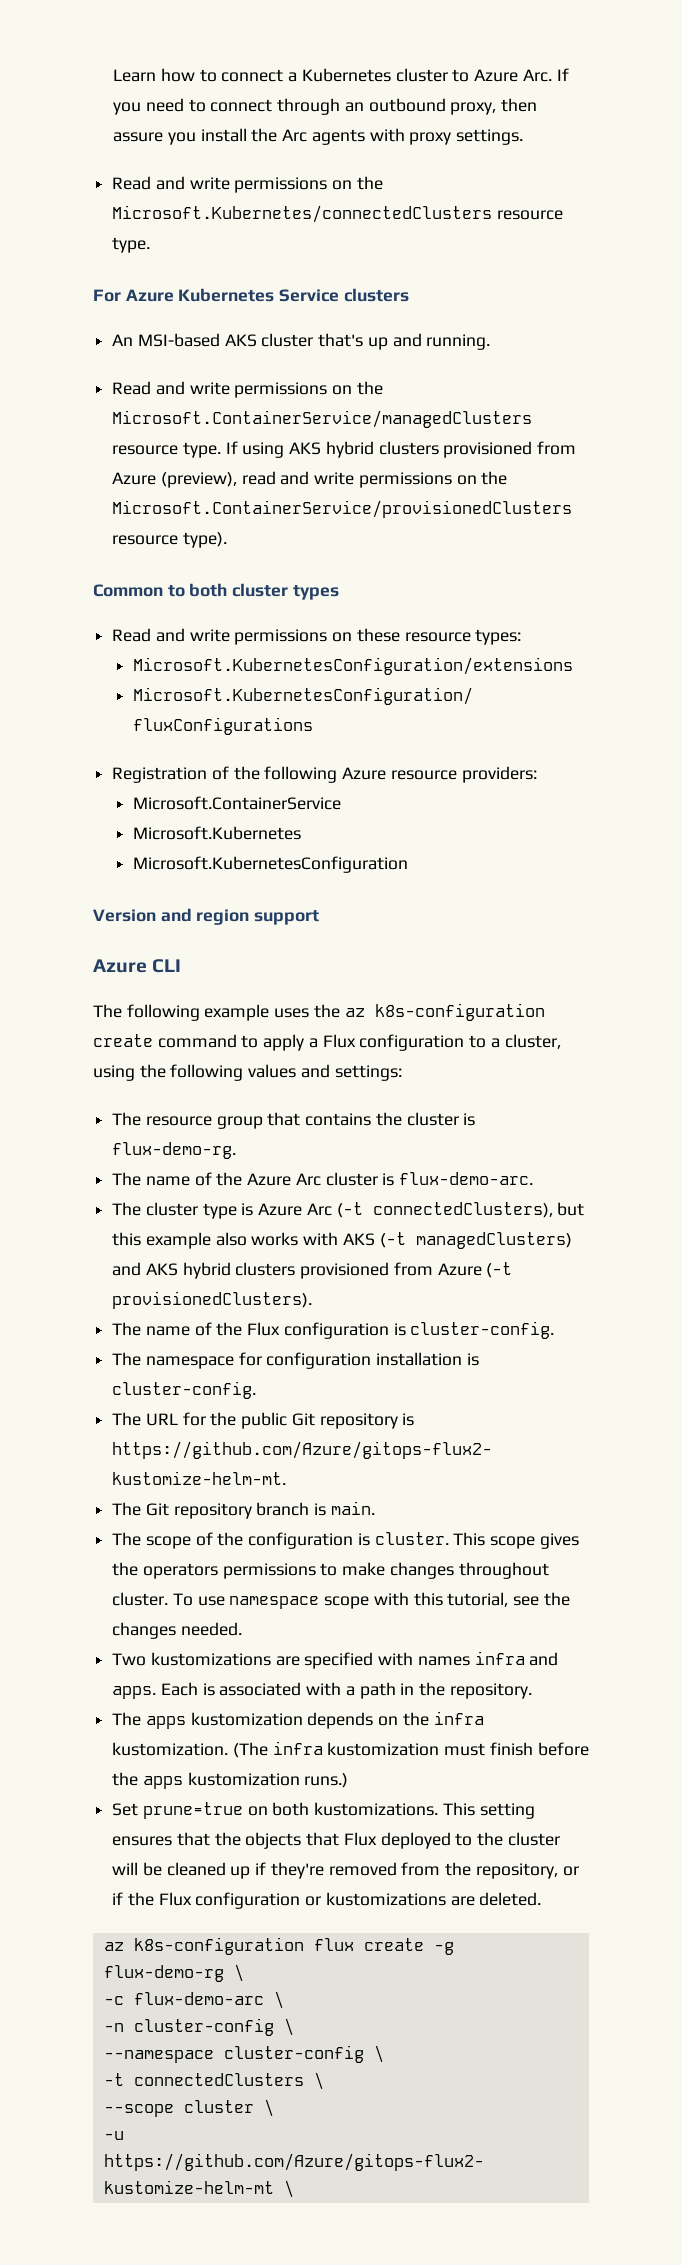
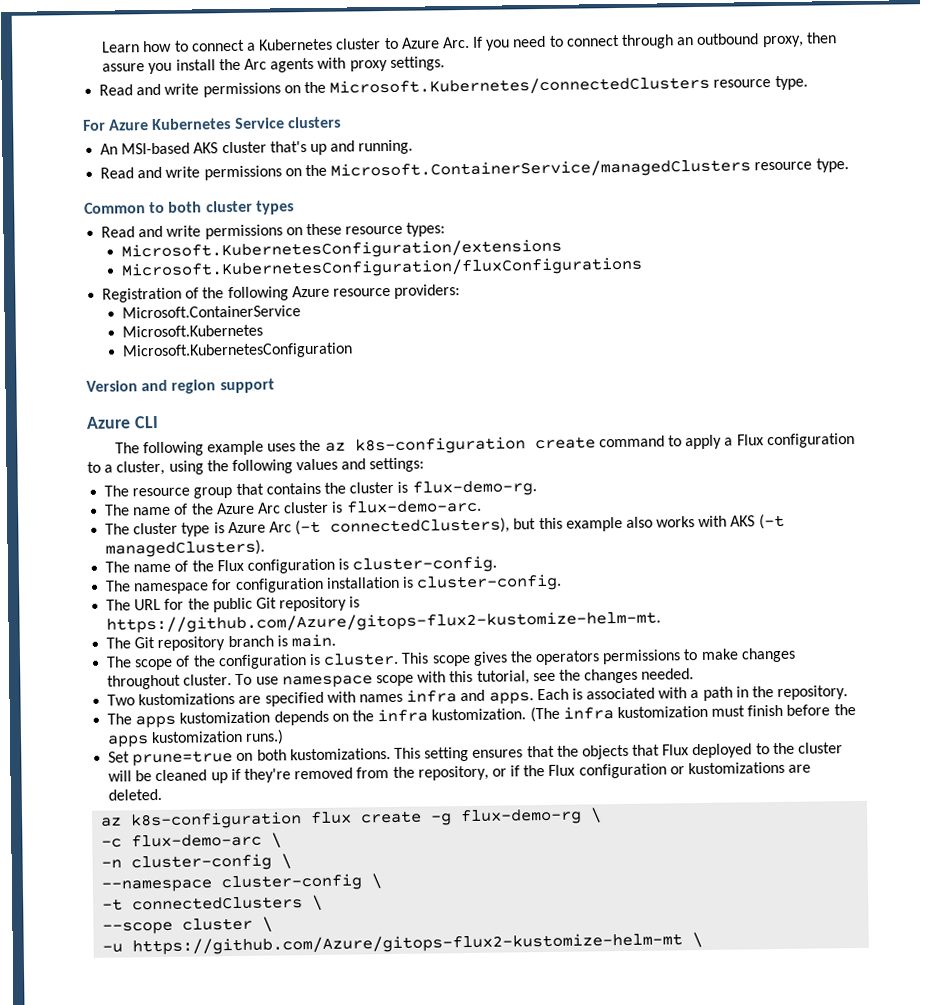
[225,441,577,458] [112,471,508,488] [112,500,573,518] [112,532,227,548] If using AKS hybrid clusters provisioned from Azure (preview), read and write permissions on the Microsoft.ContainerService/provisionedClusters resource type). -> (849, 165) none
[415,1232,572,1249] [112,1262,513,1279] [112,1291,313,1309] managedClusters) and AKS hybrid clusters provisioned from Azure (-t provisionedClusters). -> [105,539,266,558] managedClusters).

